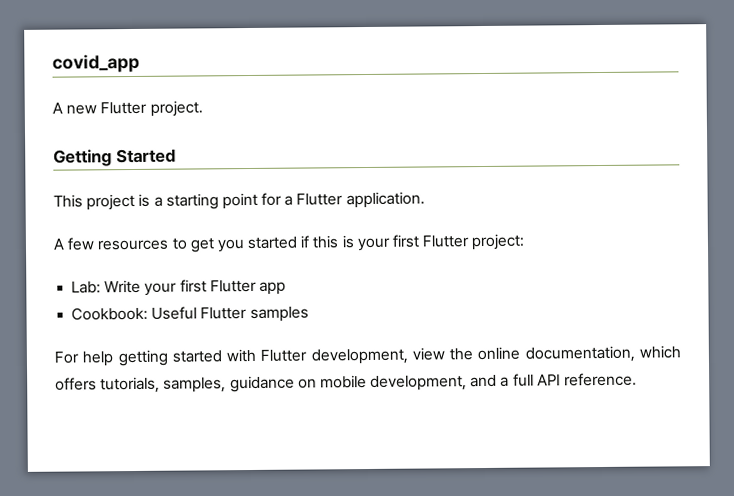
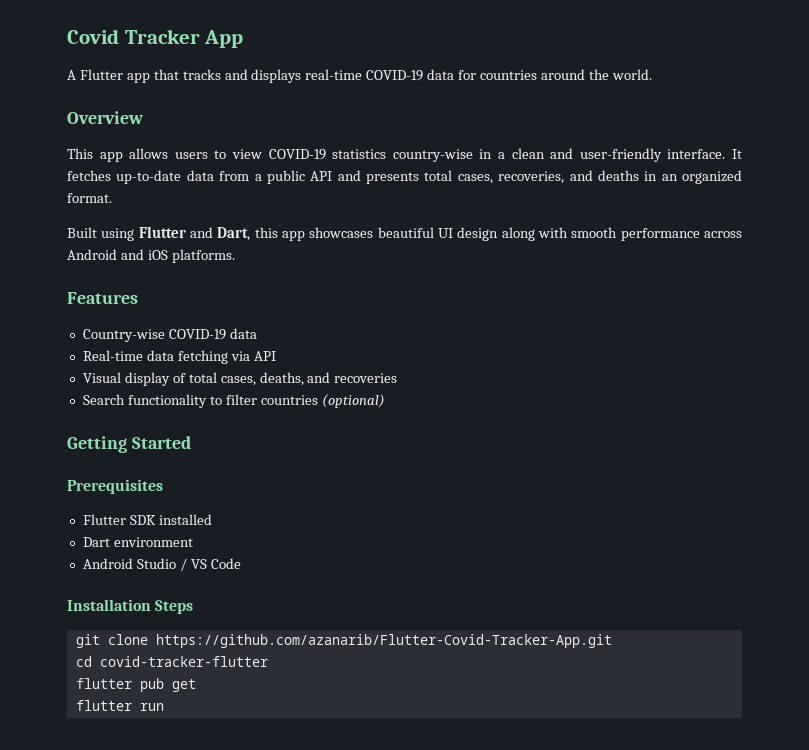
[52,53,140,73] [52,100,203,117] [53,148,176,167] [53,191,425,211] [53,233,526,253] [71,279,286,296] [71,306,309,323] [54,345,681,367] [55,372,638,394] covid_app // A new Flutter project. // Getting Started // This project is a starting point for a Flutter application. // A few resources to get you started if this is your first Flutter project: // Lab: Write your first Flutter app // Cookbook: Useful Flutter samples // For help getting started with Flutter development, view the online documentation, which offers tutorials, samples, guidance on mobile development, and a full API reference. -> [67,29,244,48] [67,69,652,83] [67,111,144,124] [67,148,743,162] [67,170,742,184] [67,193,112,203] [67,226,742,241] [67,249,235,263] [67,292,138,304] [82,328,257,342] [82,350,276,364] [82,372,398,386] [82,394,385,408] [67,436,191,453] [67,479,163,494] [82,514,212,525] [82,537,193,547] [82,558,241,571] [67,599,194,614] [75,634,612,648] [75,656,268,667] [75,678,196,692] [75,700,164,711] Covid Tracker App // A Flutter app that tracks and displays real-time COVID-19 data for countries around the world. // Overview // This app allows users to view COVID-19 statistics country-wise in a clean and user-friendly interface. It fetches up-to-date data from a public API and presents total cases, recoveries, and deaths in an organized format. // Built using Flutter and Dart, this app showcases beautiful UI design along with smooth performance across Android and iOS platforms. // Features // Country-wise COVID-19 data // Real-time data fetching via API // Visual display of total cases, deaths, and recoveries // Search functionality to filter countries (optional) // Getting Started // Prerequisites // Flutter SDK installed // Dart environment // Android Studio / VS Code // Installation Steps // git clone https://github.com/azanarib/Flutter-Covid-Tracker-App.git // cd covid-tracker-flutter // flutter pub get // flutter run

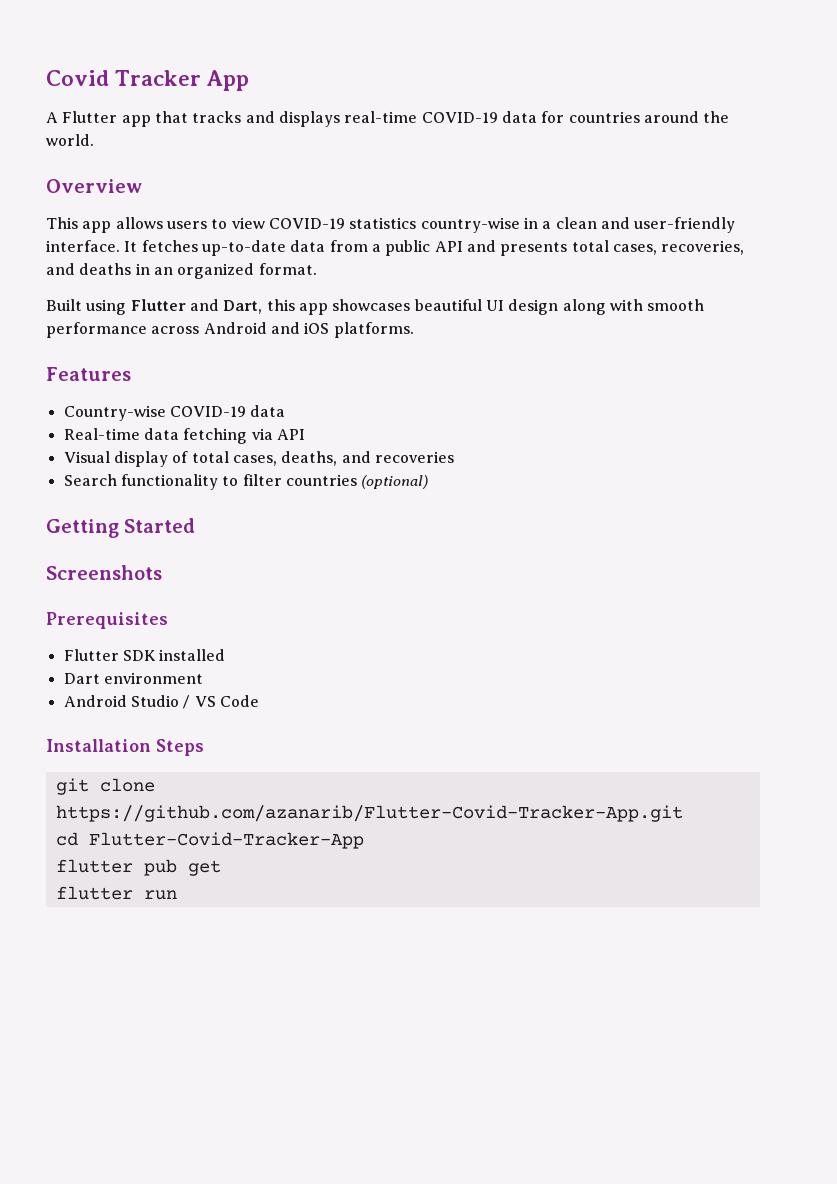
(191, 442) none -> [46,565,162,580] // Screenshots
[99,656,268,667] covid-tracker-flutter -> [88,832,364,849] Flutter-Covid-Tracker-App

